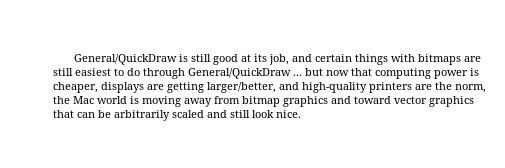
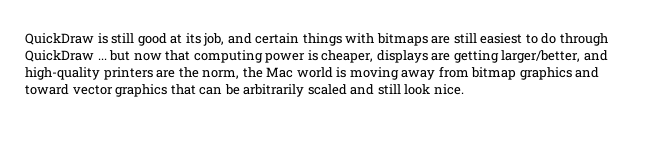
[74,54,178,65] General/QuickDraw -> [25,33,94,45] QuickDraw
[188,68,291,79] General/QuickDraw -> [25,50,94,62] QuickDraw

